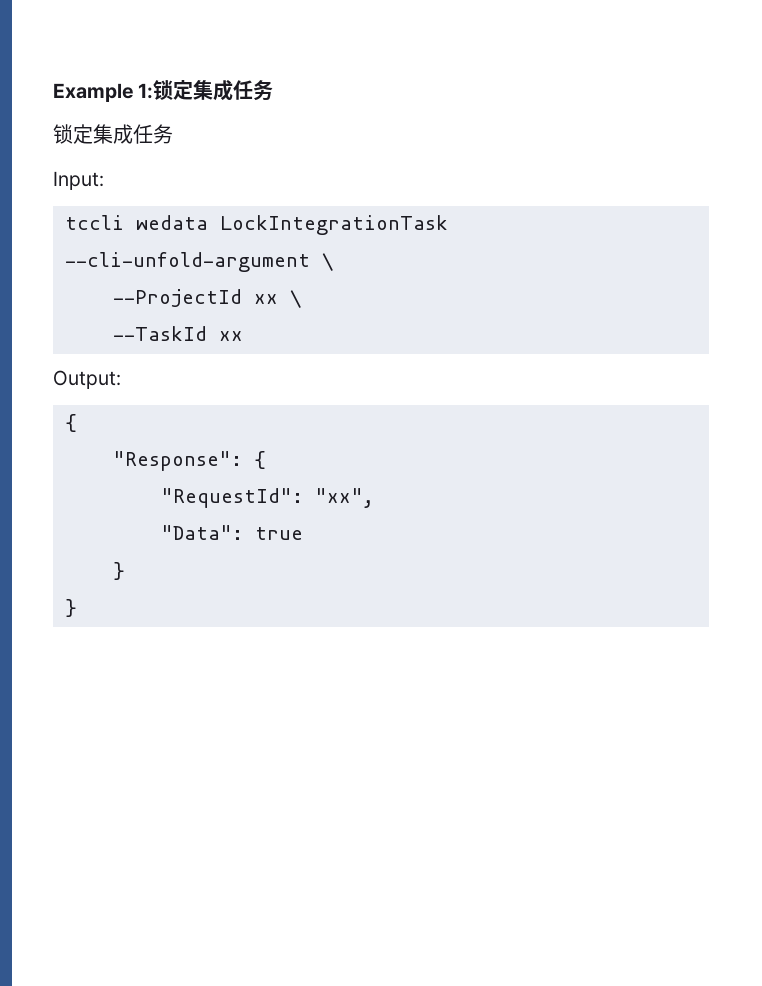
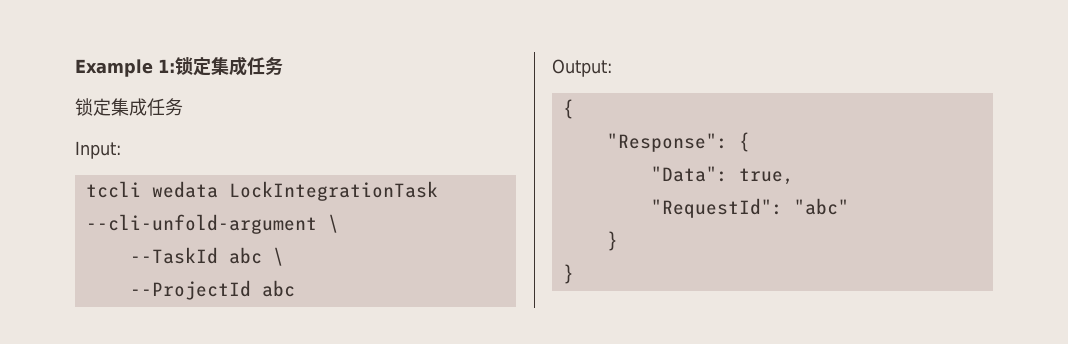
[113,289,302,308] [113,326,243,341] --ProjectId xx \ // --TaskId xx -> [129,247,284,266] [129,280,295,300] --TaskId abc \ // --ProjectId abc
(266, 460) none -> [650,166,794,185] // "Data": true,
[315,488,374,508] [161,525,303,540] "xx", // "Data": true -> [793,198,849,215] "abc"

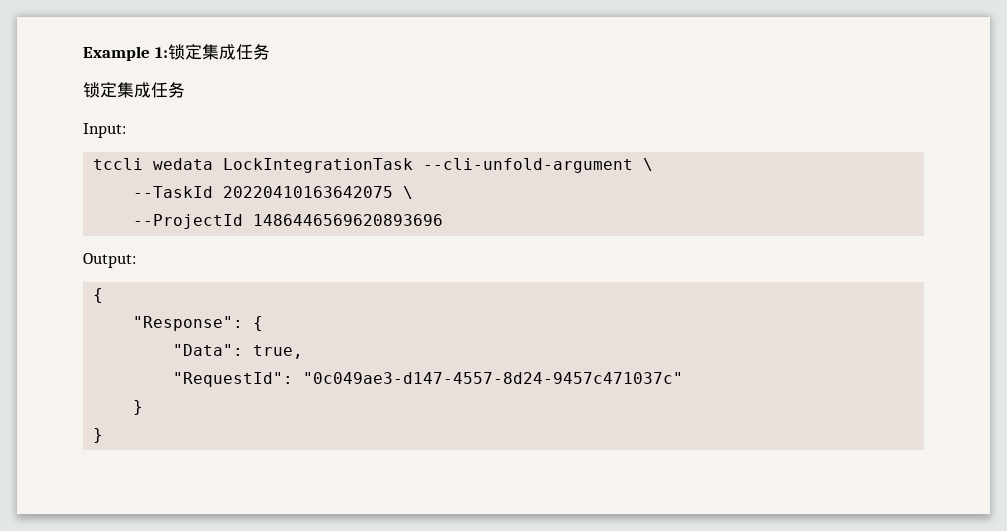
[228,247,262,264] abc -> [223,186,394,198] 20220410163642075
[261,280,295,297] abc -> [253,214,444,226] 1486446569620893696
[793,198,849,215] "abc" -> [303,372,684,384] "0c049ae3-d147-4557-8d24-9457c471037c"

